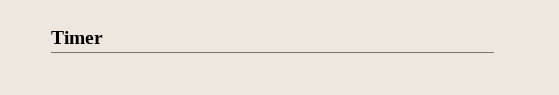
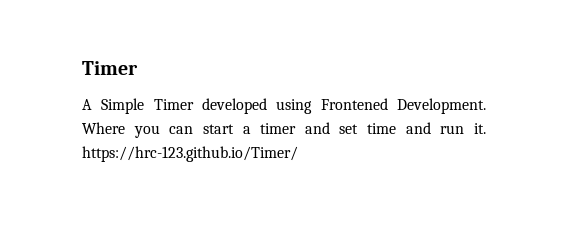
[51,31,103,44] Timer -> [82,61,138,75] [82,98,486,114] [82,122,486,138] [82,146,298,162] Timer // A Simple Timer developed using Frontened Development. Where you can start a timer and set time and run it. https://hrc-123.github.io/Timer/

